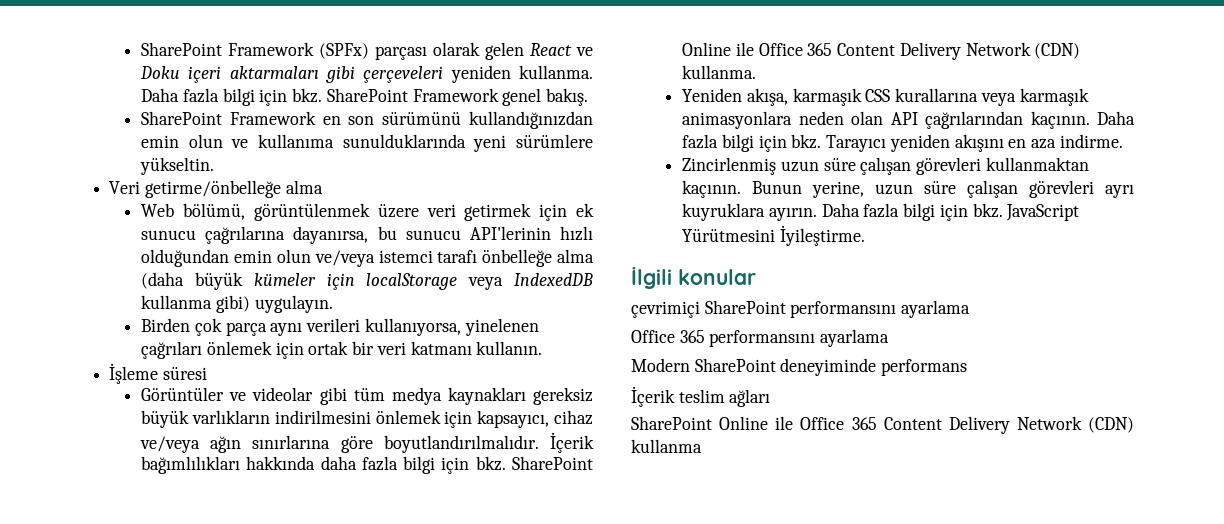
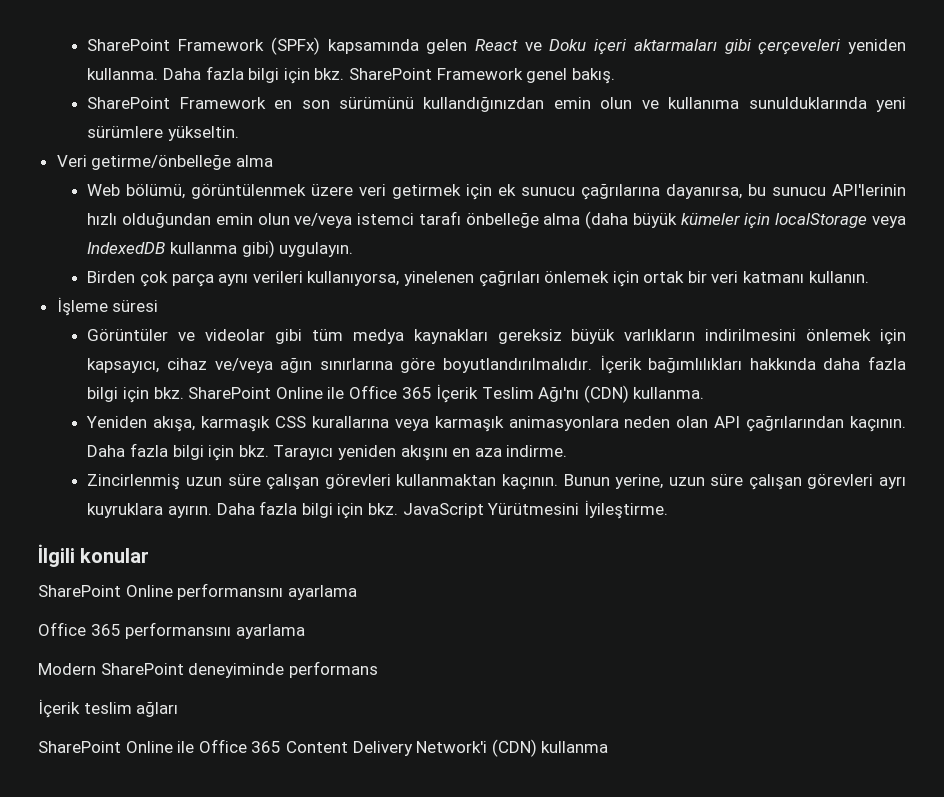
[375,42,481,60] parçası olarak -> [327,39,419,54] kapsamında
[837,42,1031,60] Content Delivery Network -> [436,384,580,403] İçerik Teslim Ağı'nı
[631,300,786,318] çevrimiçi SharePoint -> [38,585,173,597] SharePoint Online
[1016,416,1082,430] Network -> [416,741,488,753] Network'i

